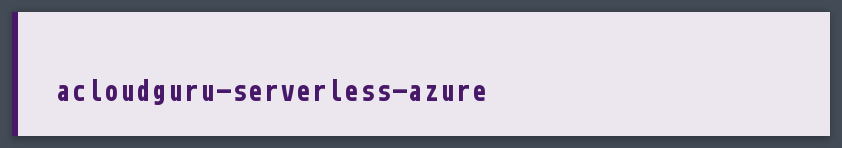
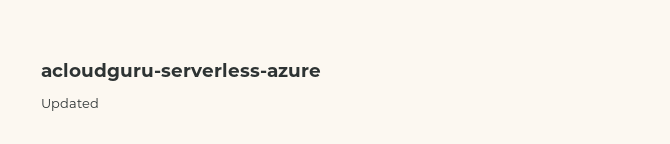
(487, 92) none -> [41,98,99,111] // Updated

